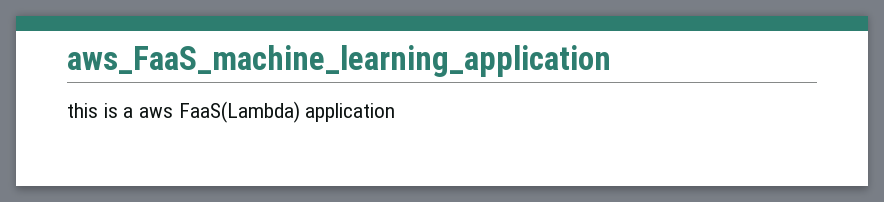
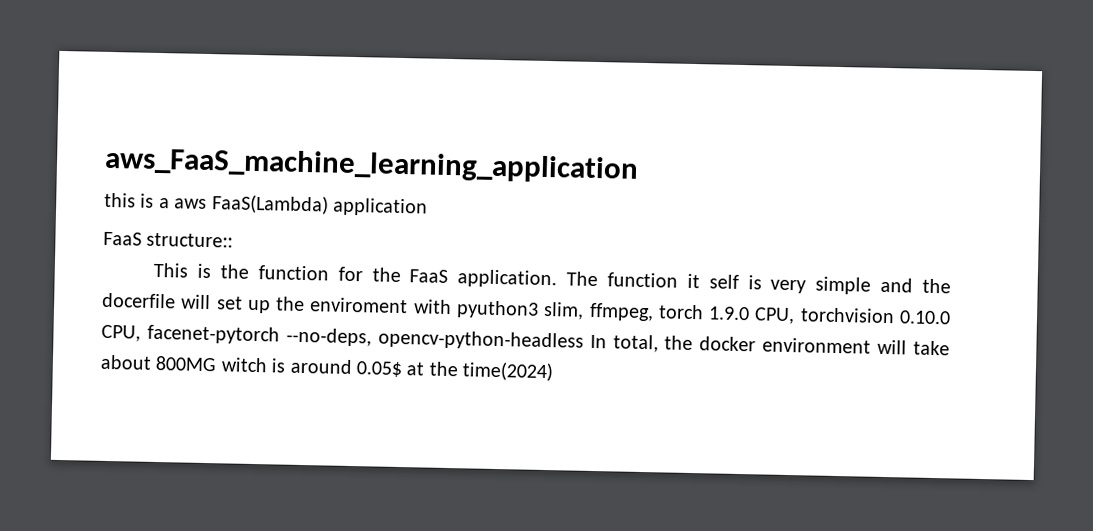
(396, 112) none -> [103,231,234,248] [153,262,952,295] [102,292,952,325] [101,324,950,356] [100,354,554,382] // FaaS structure:: // This is the function for the FaaS application. The function it self is very simple and the docerfile will set up the enviroment with pyuthon3 slim, ffmpeg, torch 1.9.0 CPU, torchvision 0.10.0 CPU, facenet-pytorch --no-deps, opencv-python-headless In total, the docker environment will take about 800MG witch is around 0.05$ at the time(2024)

